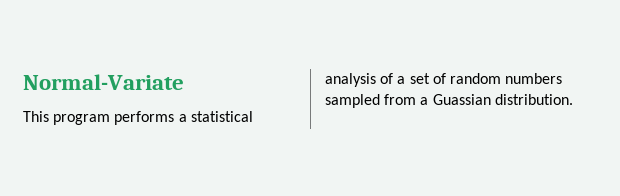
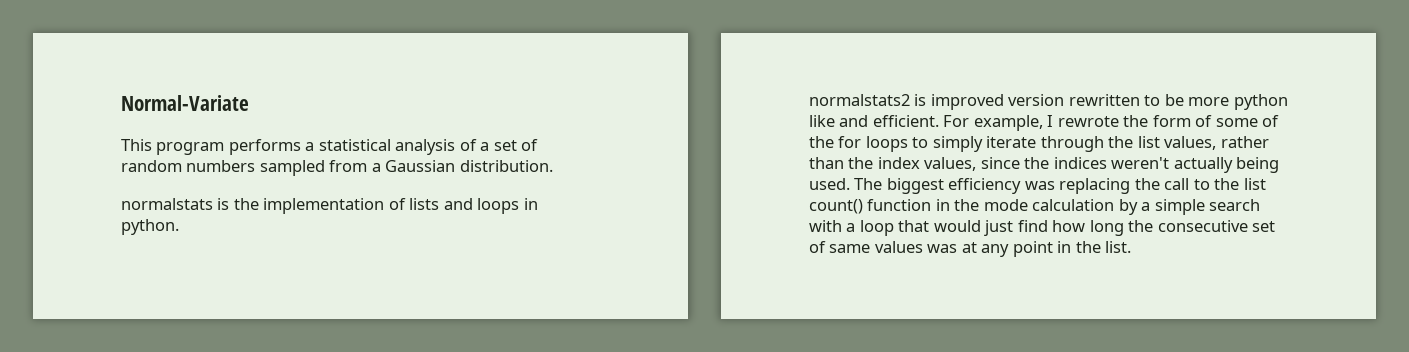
[432,94,491,105] Guassian -> [385,160,456,172] Gaussian
(573, 99) none -> [121,198,538,214] [121,219,179,235] [809,94,1288,110] [809,115,1280,131] [809,136,1269,152] [809,157,1280,173] [809,178,1266,194] [809,199,1261,215] [809,220,1276,236] [809,241,1132,257] // normalstats is the implementation of lists and loops in python. // normalstats2 is improved version rewritten to be more python like and efficient. For example, I rewrote the form of some of the for loops to simply iterate through the list values, rather than the index values, since the indices weren't actually being used. The biggest efficiency was replacing the call to the list count() function in the mode calculation by a simple search with a loop that would just find how long the consecutive set of same values was at any point in the list.

